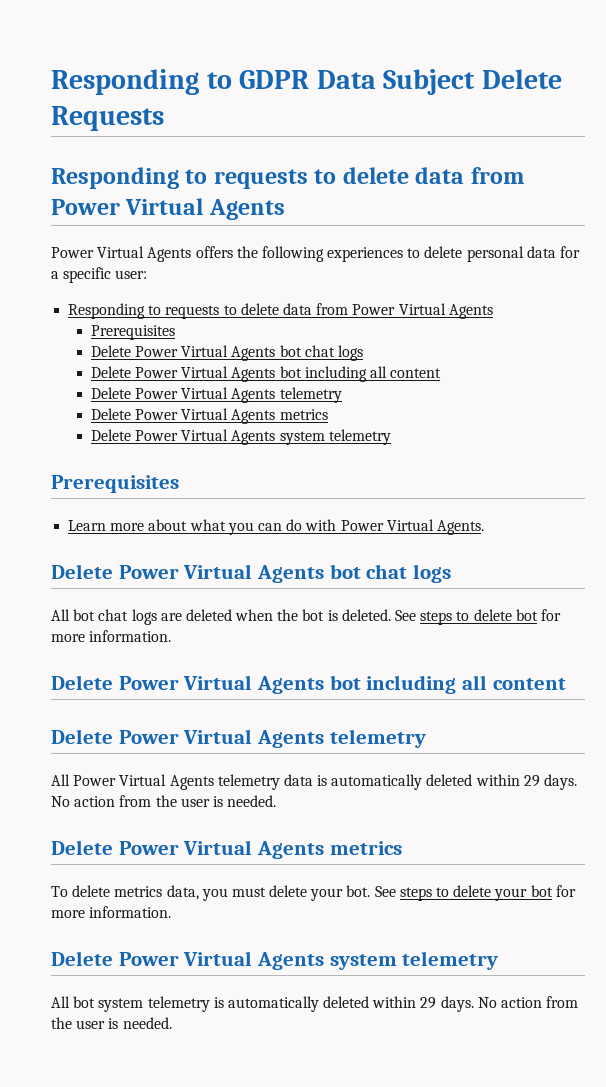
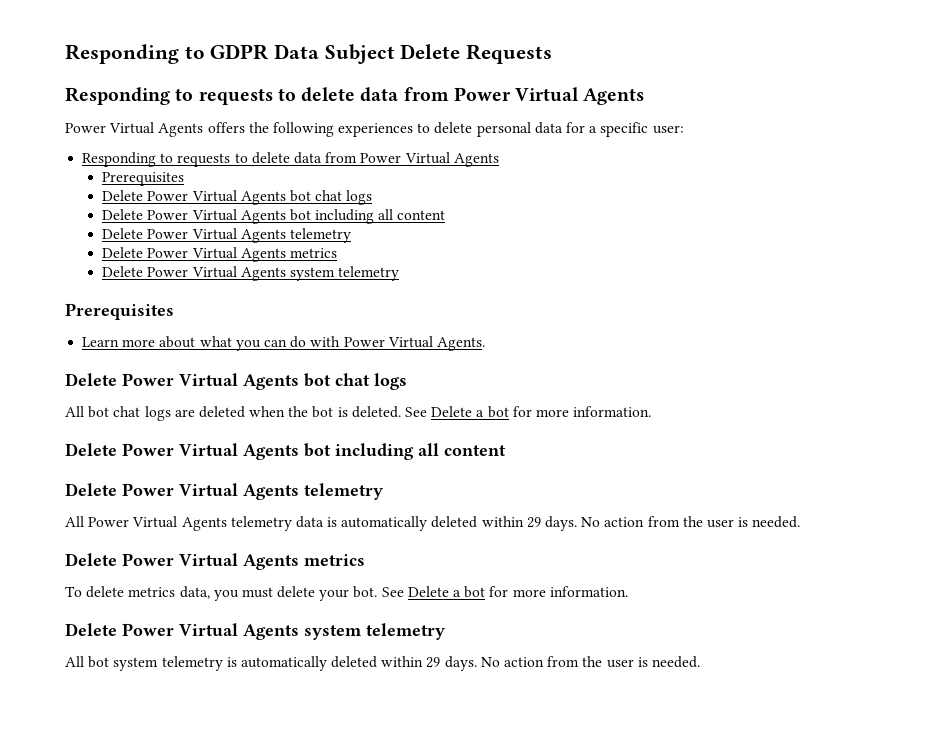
[420,609,512,625] steps to delete -> [431,406,485,417] Delete a
[399,885,528,901] steps to delete your -> [407,586,462,597] Delete a

